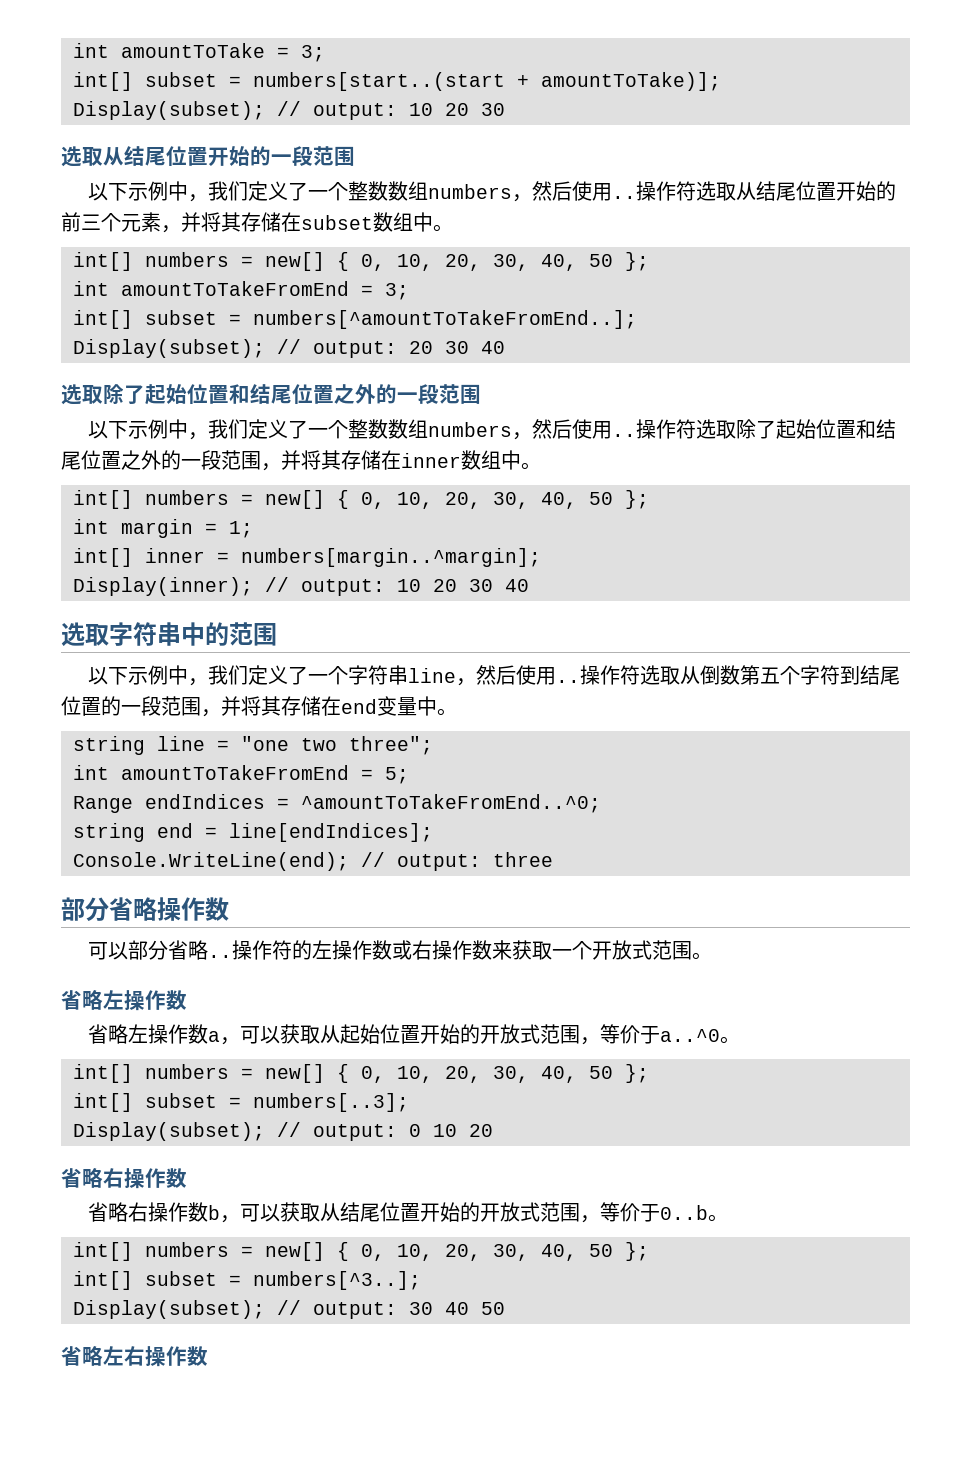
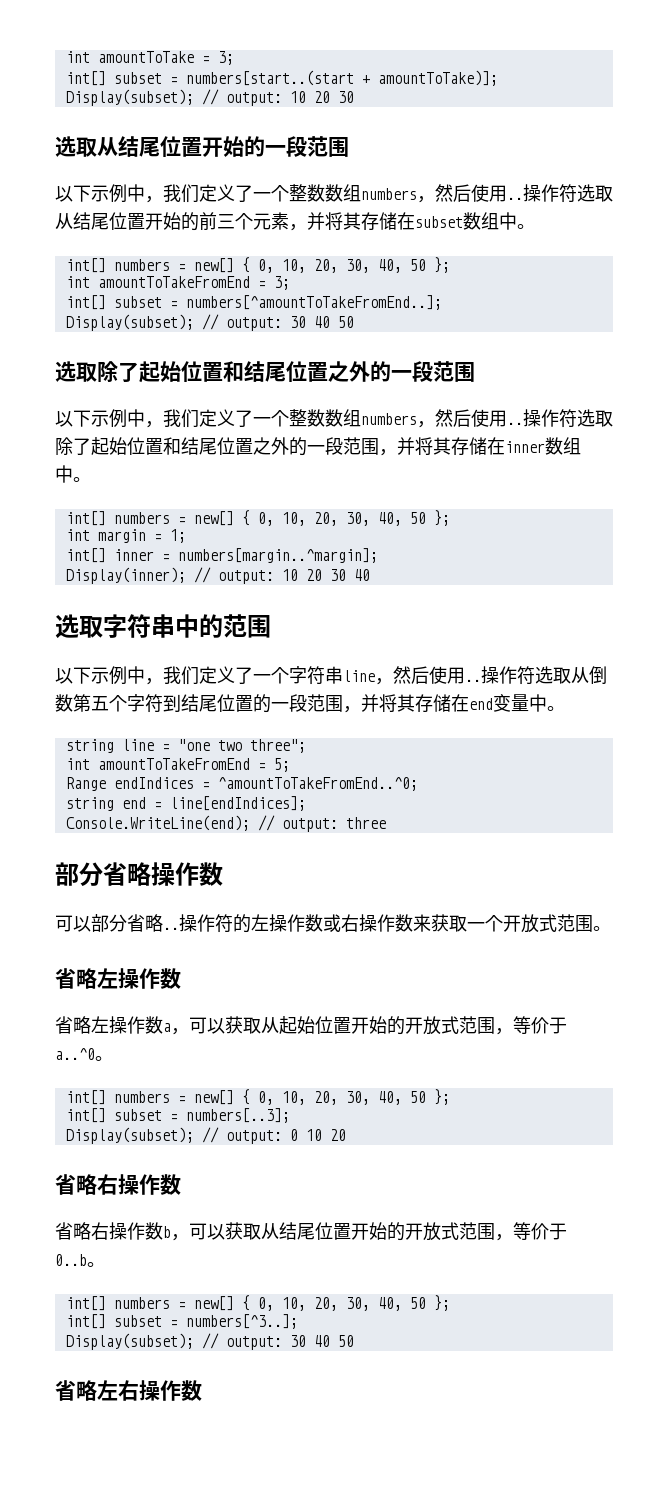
[409,341,505,354] 20 30 40 -> [289,316,354,328] 30 40 50

